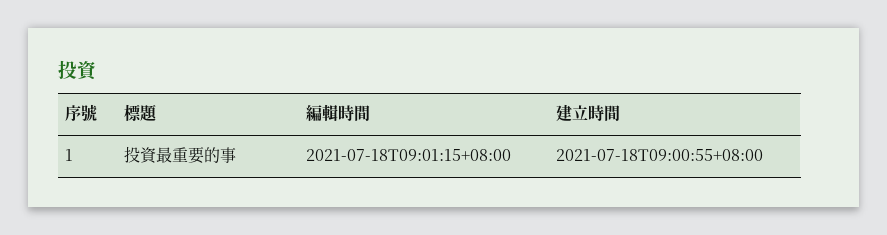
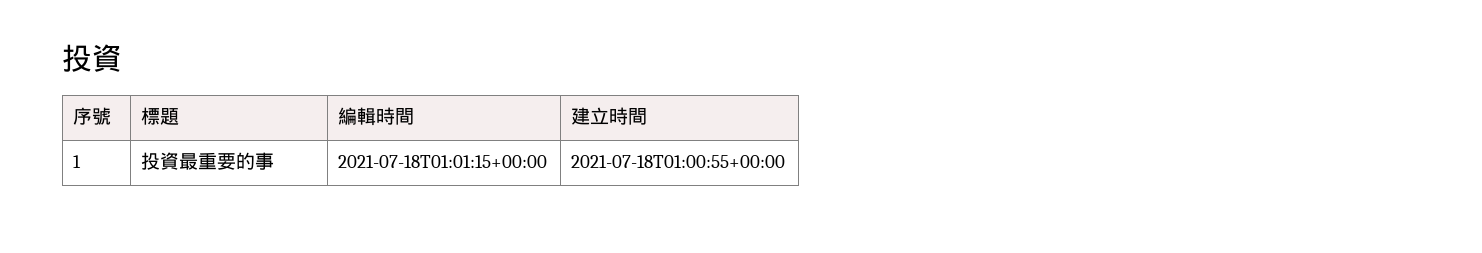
[305,149,511,161] [555,149,763,161] 2021-07-18T09:01:15+08:00 | 2021-07-18T09:00:55+08:00 -> [338,155,548,168] [571,155,786,168] 2021-07-18T01:01:15+00:00 | 2021-07-18T01:00:55+00:00

